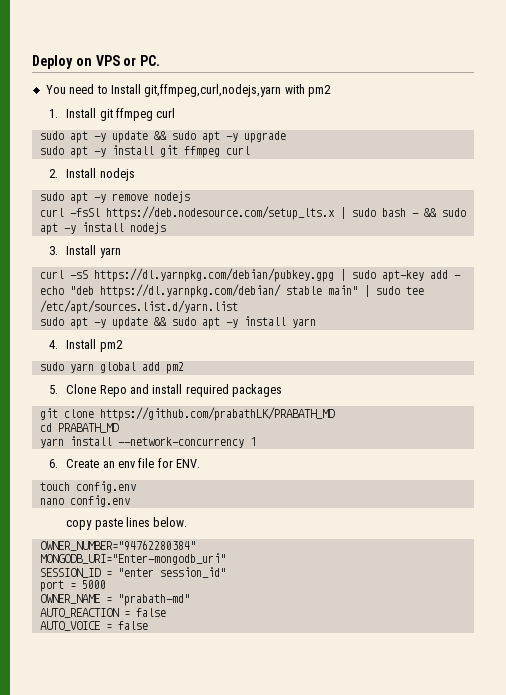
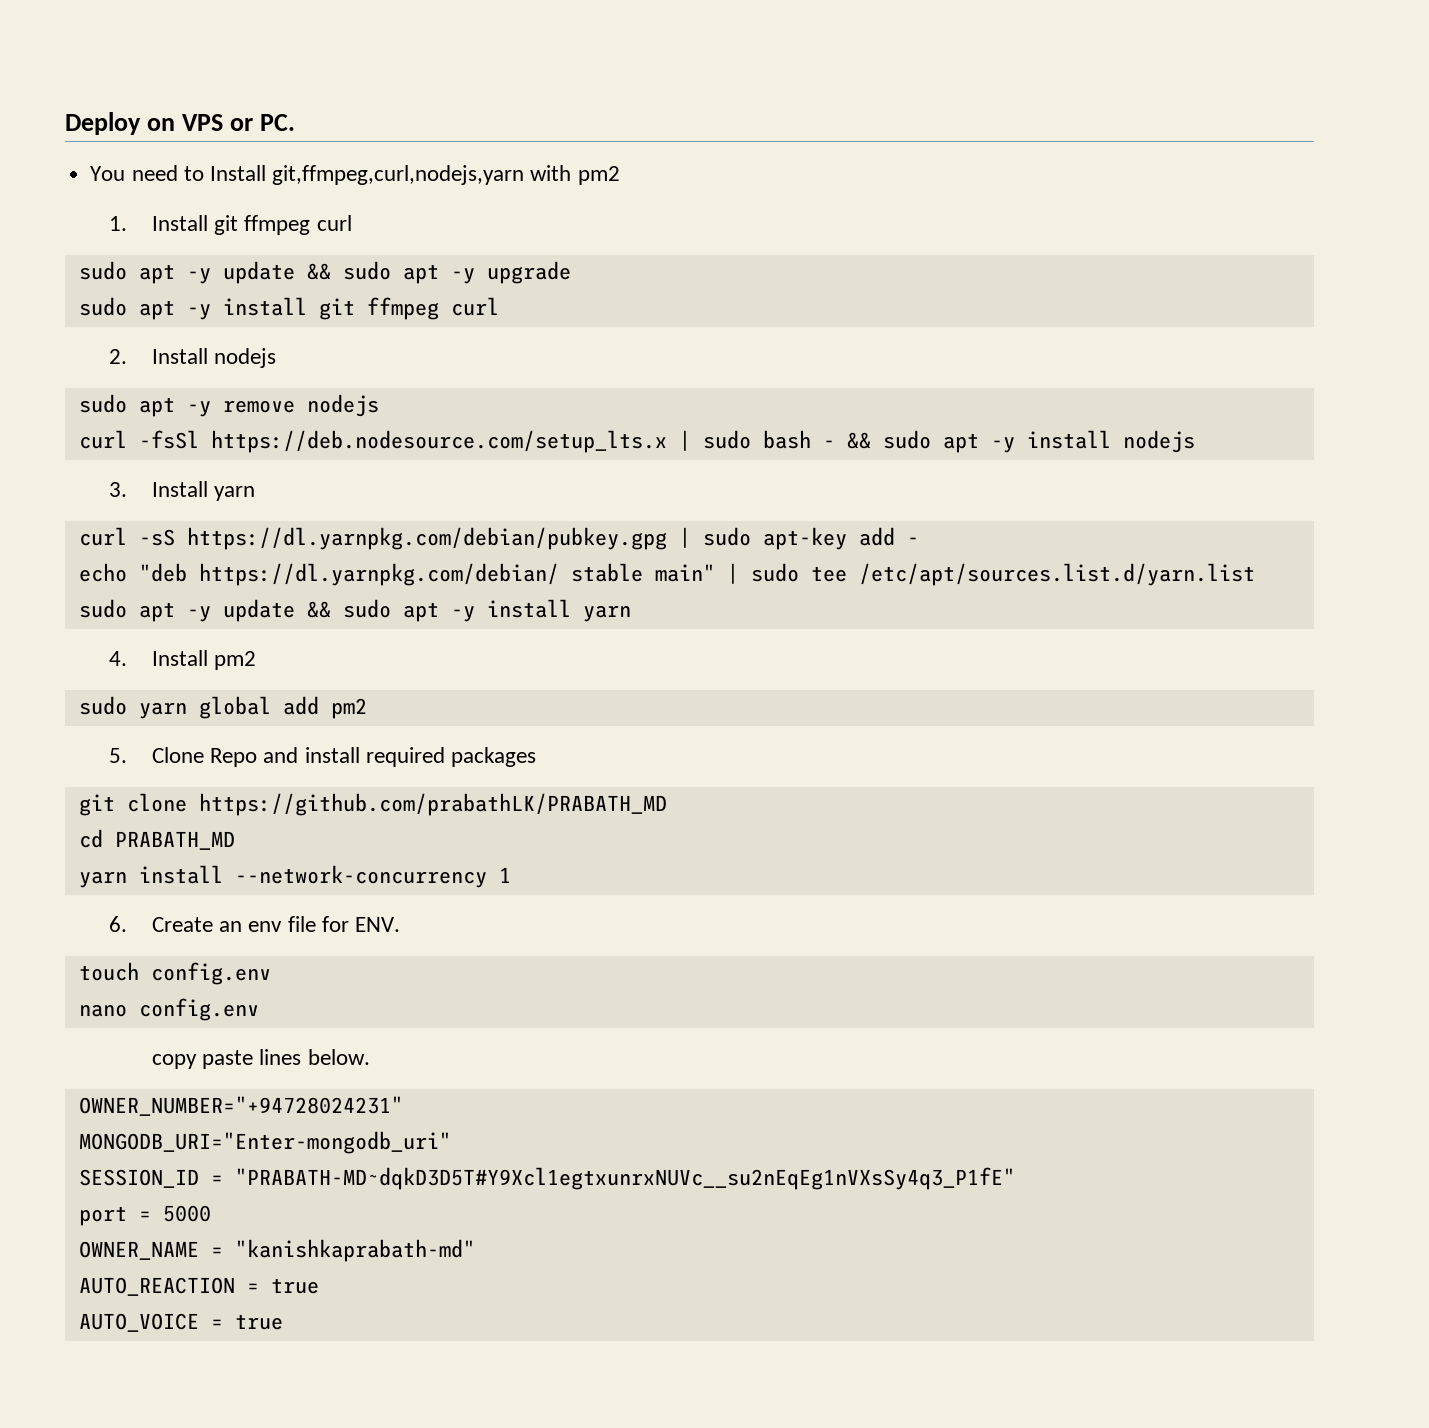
[39,540,196,551] OWNER_NUMBER="94762280384" -> [78,1096,403,1116] OWNER_NUMBER="+94728024231"
[117,567,226,578] "enter session_id" -> [234,1167,1015,1190] "PRABATH-MD~dqkD3D5T#Y9Xcl1egtxunrxNUVc__su2nEqEg1nVXsSy4q3_P1fE"
[117,594,190,606] "prabath-md" -> [234,1239,475,1262] "kanishkaprabath-md"
[135,608,166,617] false -> [270,1278,319,1294] true
[117,621,148,630] false -> [234,1314,283,1330] true

